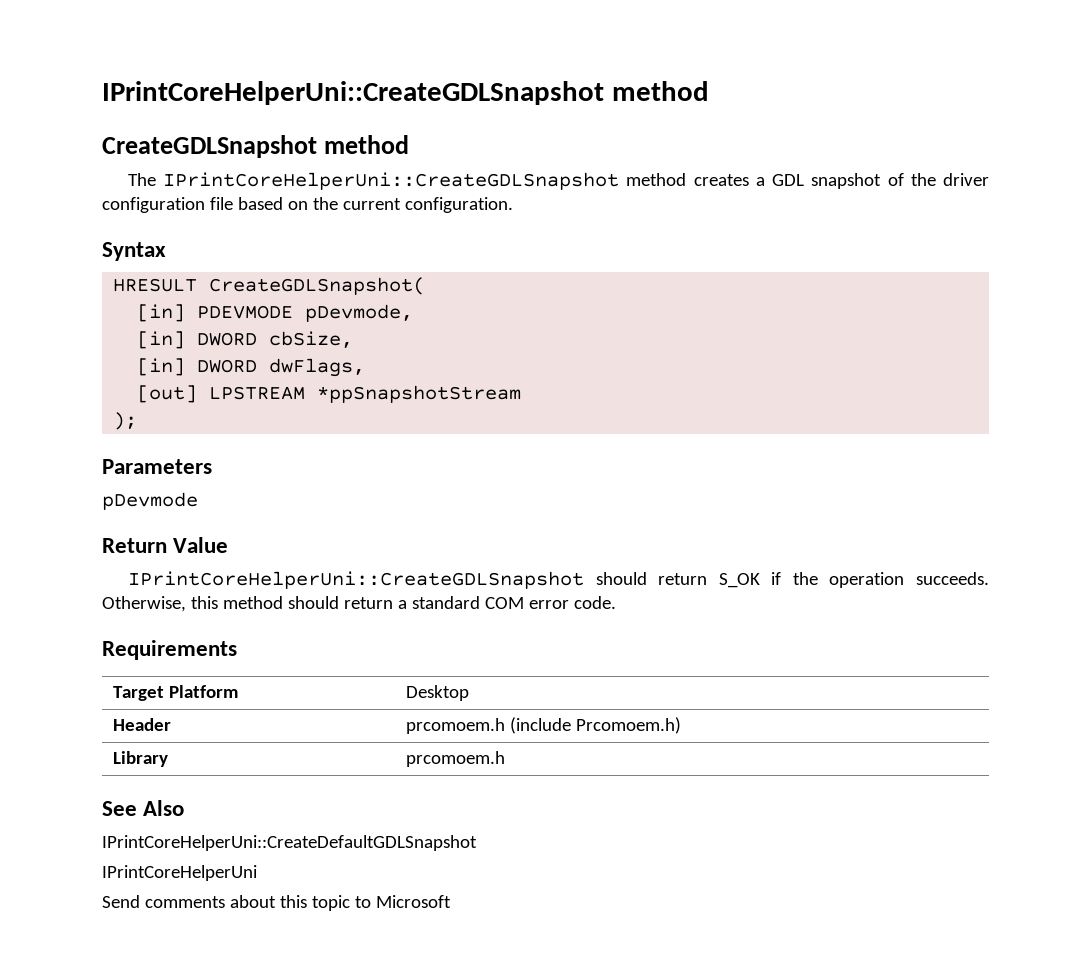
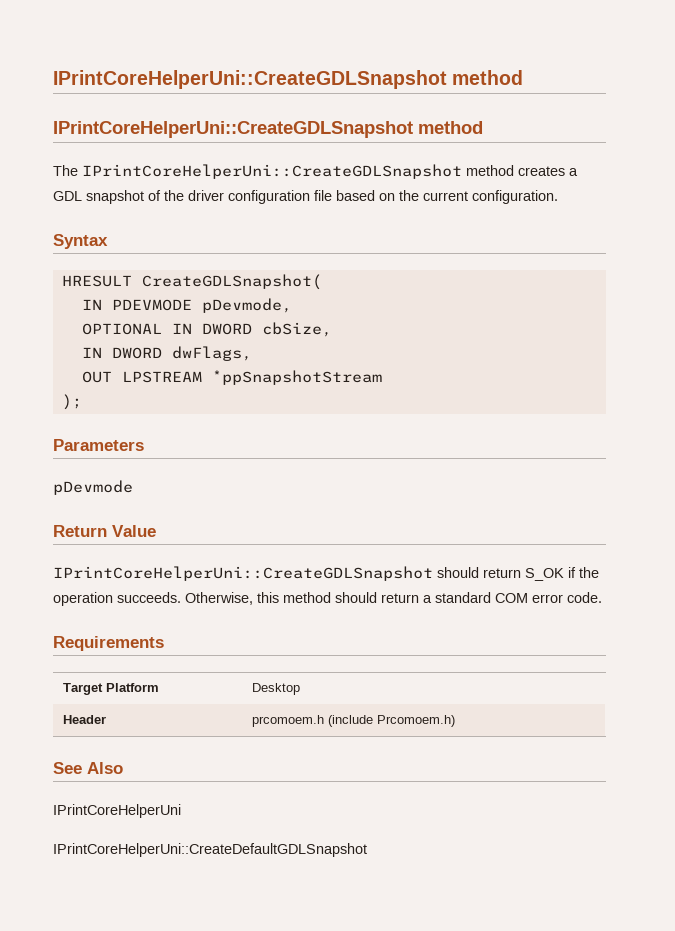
[102,81,709,105] [102,135,317,158] IPrintCoreHelperUni::CreateGDLSnapshot method // CreateGDLSnapshot -> [53,70,524,89] [53,121,413,138] IPrintCoreHelperUni::CreateGDLSnapshot method // IPrintCoreHelperUni::CreateGDLSnapshot
[137,304,186,322] [in] -> [81,299,102,310] IN
[137,331,186,349] [in] -> [81,323,192,335] OPTIONAL IN
[137,358,186,376] [in] -> [81,347,102,358] IN
[137,385,198,403] [out] -> [81,371,112,383] OUT
[112,751,168,767] [405,751,505,767] // Library | prcomoem.h -> (456, 721) none
[102,835,477,851] // IPrintCoreHelperUni::CreateDefaultGDLSnapshot -> (123, 768) none
[102,895,451,911] Send comments about this topic to Microsoft -> [53,843,367,857] IPrintCoreHelperUni::CreateDefaultGDLSnapshot

